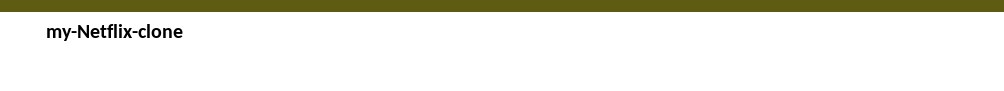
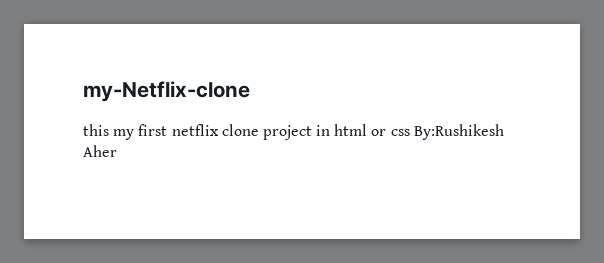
(183, 32) none -> [83,124,504,140] [83,145,117,157] // this my first netflix clone project in html or css By:Rushikesh Aher

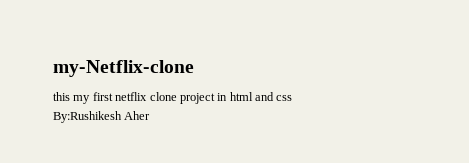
[371,129,387,136] or -> [255,92,274,101] and
(410, 132) none -> (293, 98) //

